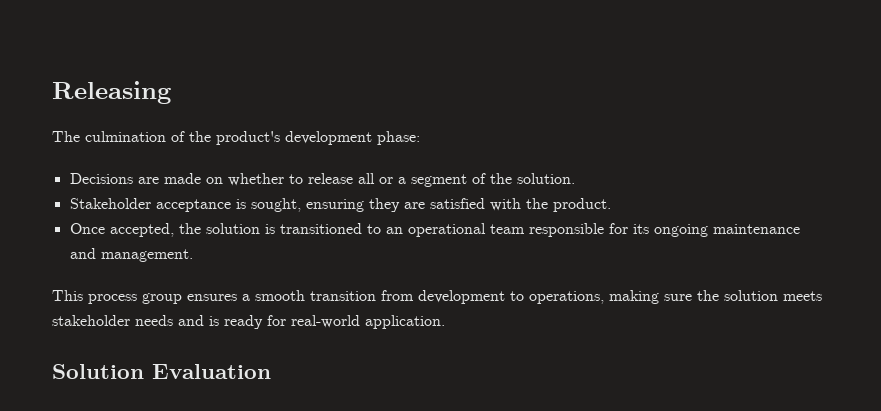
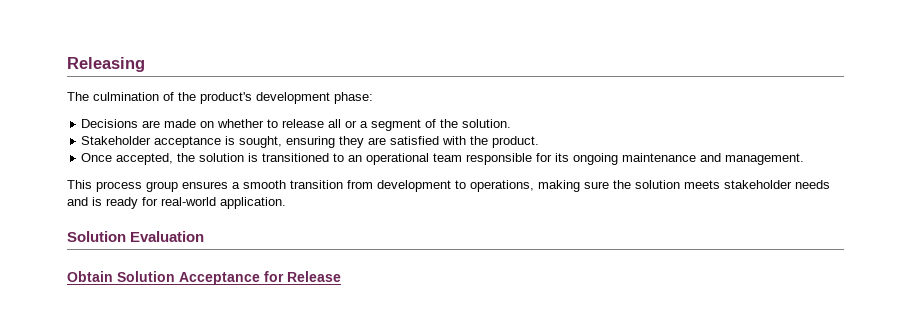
(271, 371) none -> [67,271,341,285] // Obtain Solution Acceptance for Release

